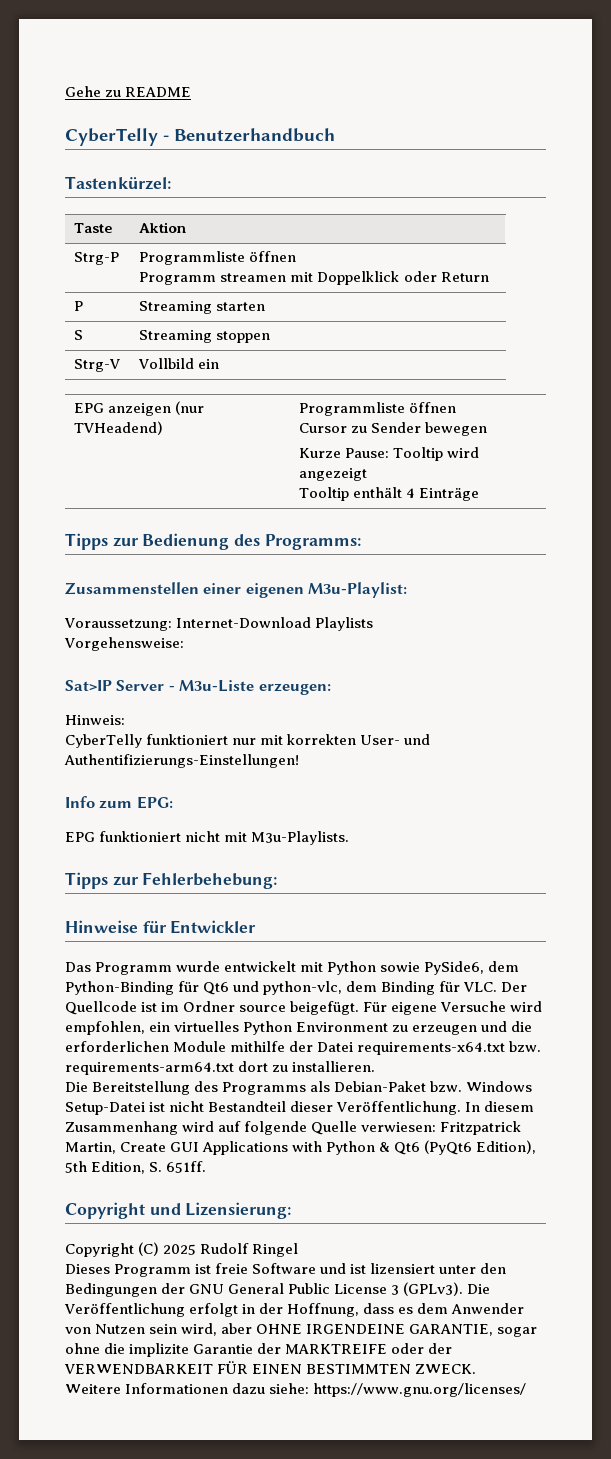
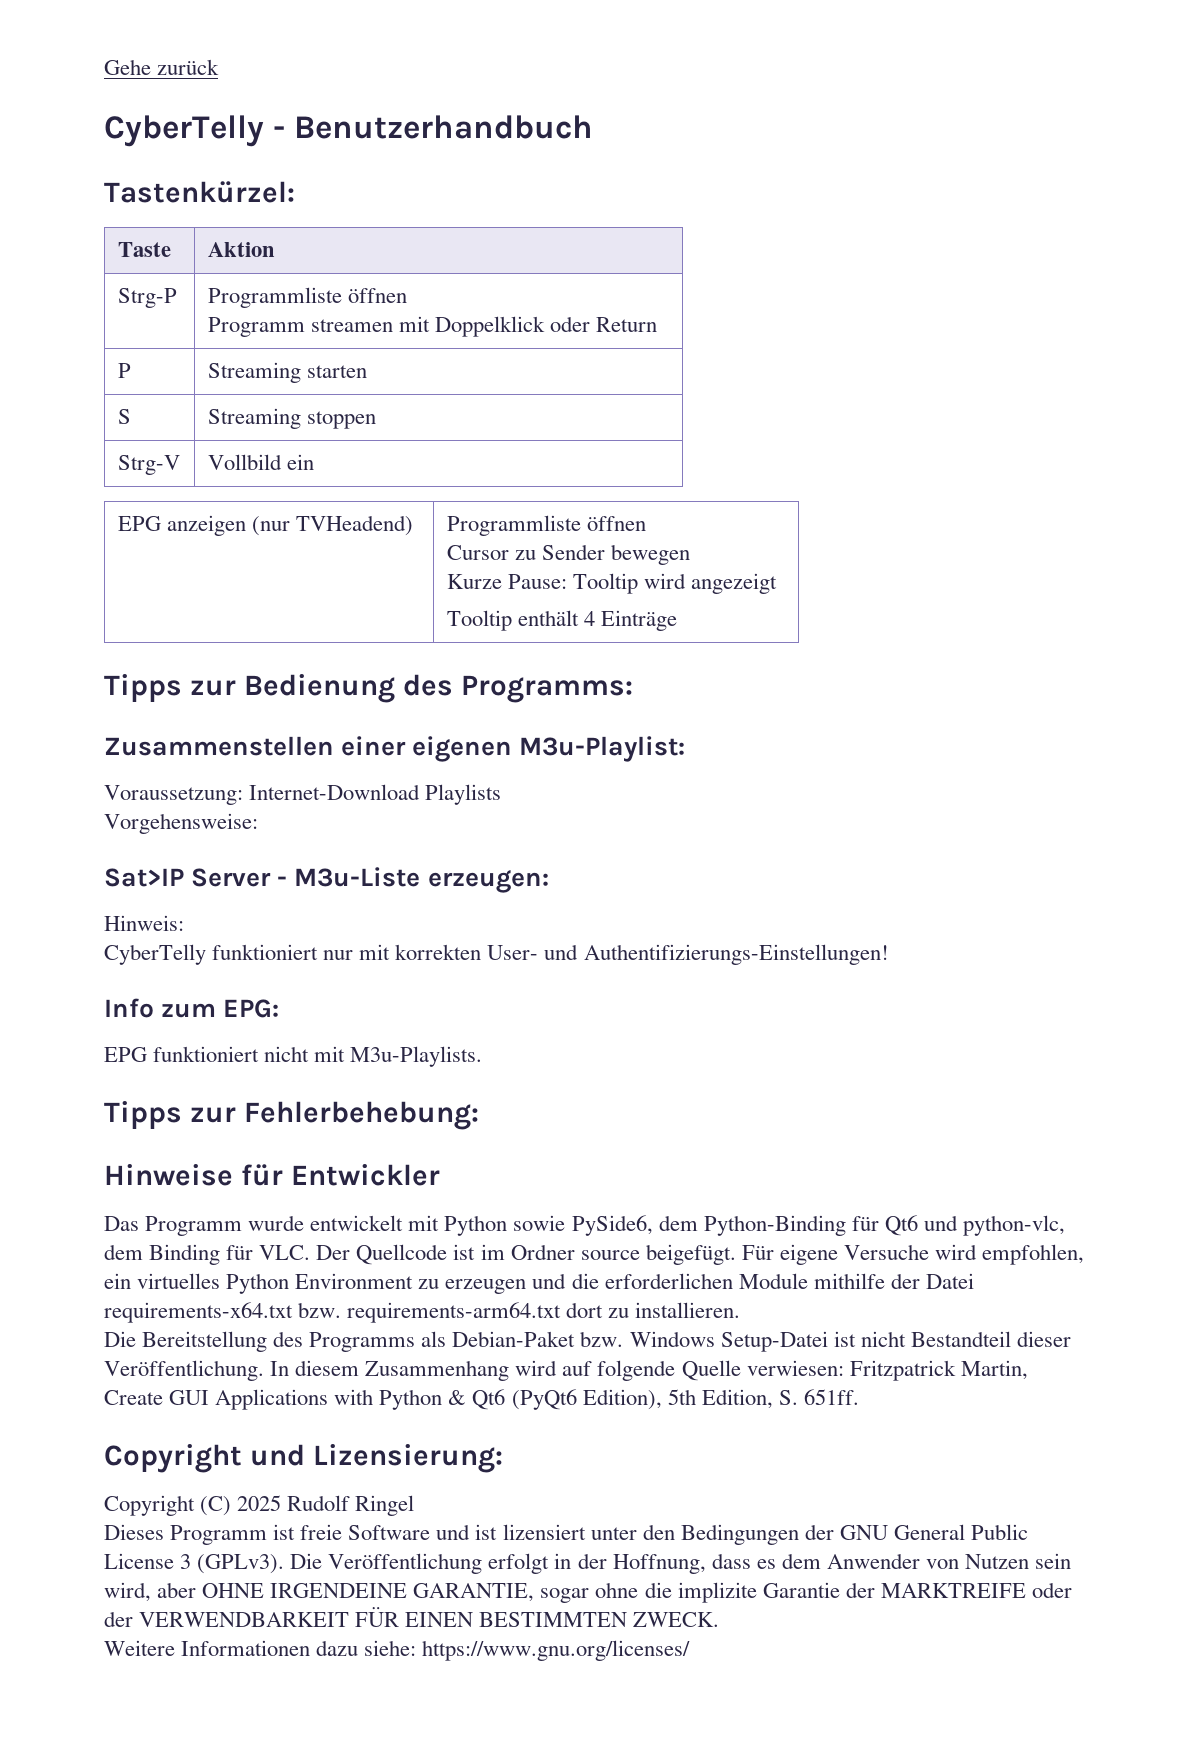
[105,87,192,97] zu README -> [157,59,220,75] zurück

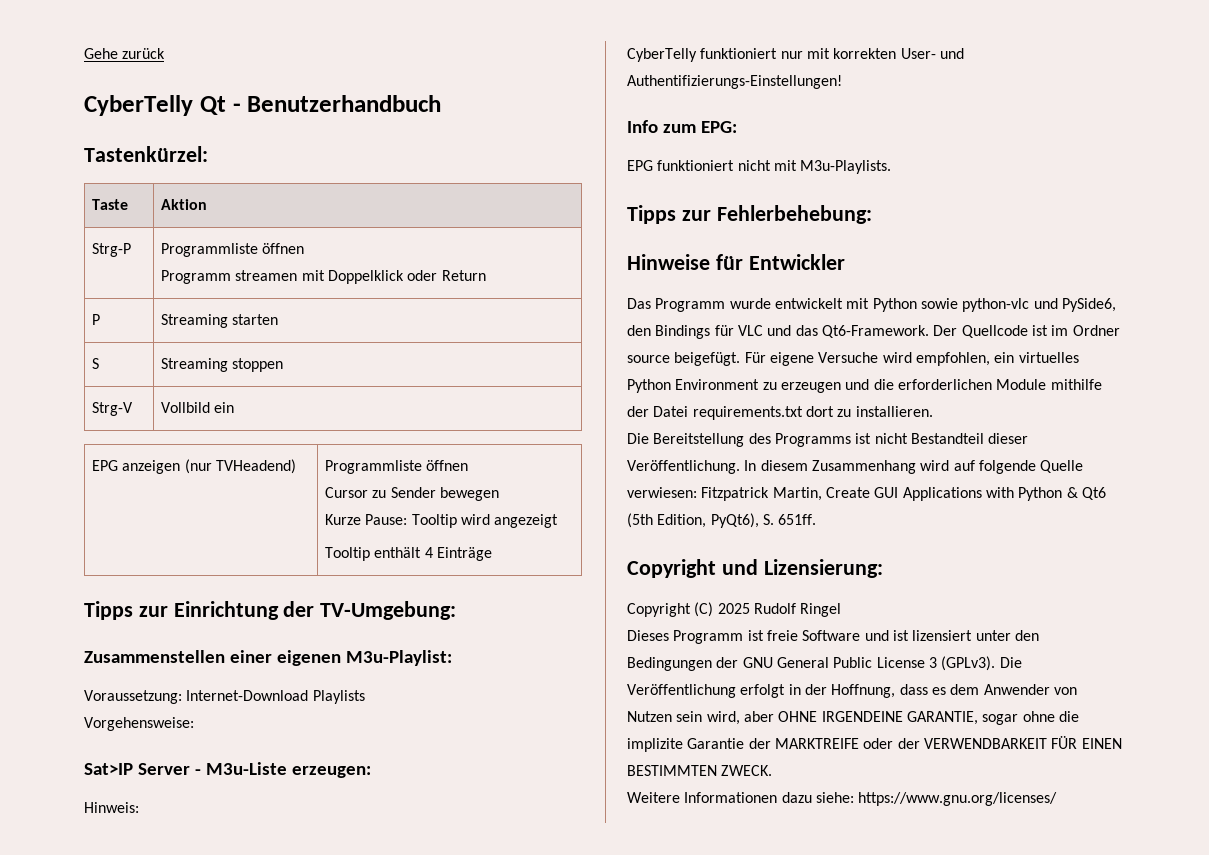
(264, 131) none -> [199,96,226,115] Qt
[243,674,633,703] Bedienung des Programms: -> [173,601,457,620] Einrichtung der TV-Umgebung:
[571,1215,1065,1236] [104,1244,311,1265] PySide6, dem Python-Binding für Qt6 und python-vlc, dem Binding für VLC. -> [962,298,1116,312] [627,325,929,339] python-vlc und PySide6, den Bindings für VLC und das Qt6-Framework.
[104,1302,562,1323] requirements-x64.txt bzw. requirements-arm64.txt -> [692,406,803,420] requirements.txt
[421,1331,828,1352] als Debian-Paket bzw. Windows Setup-Datei -> (851, 440) none
[849,1360,956,1381] Fritzpatrick -> [701,487,770,501] Fitzpatrick
[511,1389,773,1410] (PyQt6 Edition), 5th Edition, -> [627,513,759,528] (5th Edition, PyQt6),

